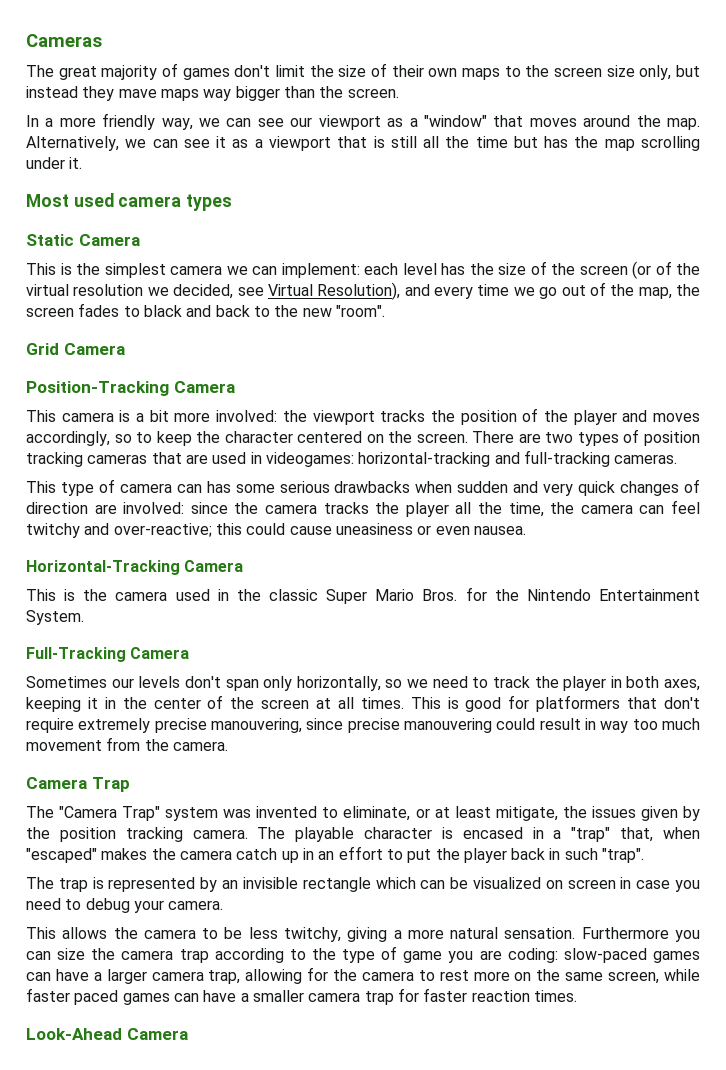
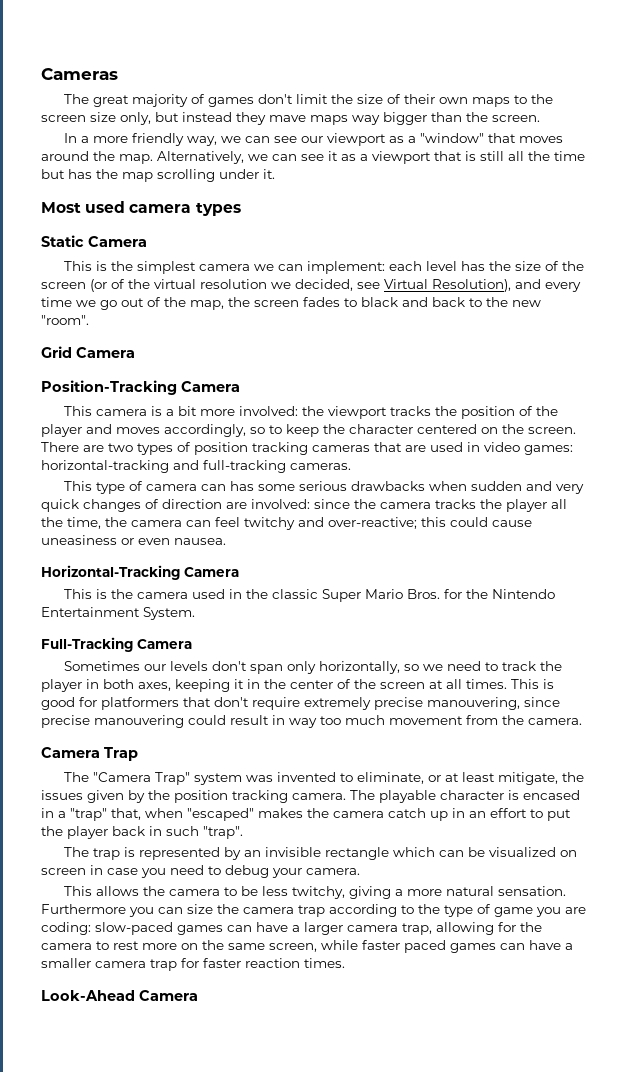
[265,452,354,467] videogames: -> [484,442,573,455] video games:

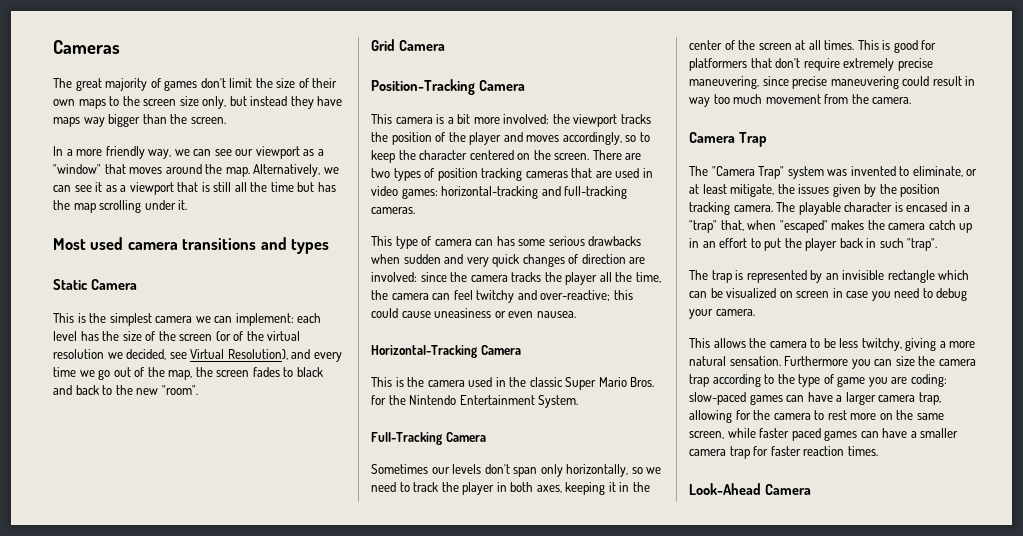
[269,115,306,122] mave -> [317,96,343,106] have
(192, 208) none -> [182,237,287,250] transitions and
[427,697,520,710] manouvering, -> [689,76,759,89] maneuvering,
[94,715,184,728] manouvering -> [830,76,899,89] maneuvering

